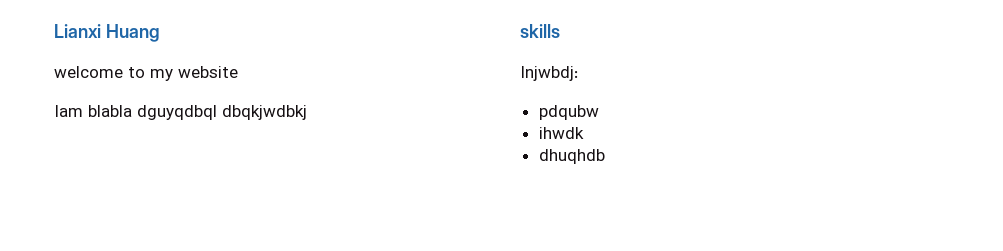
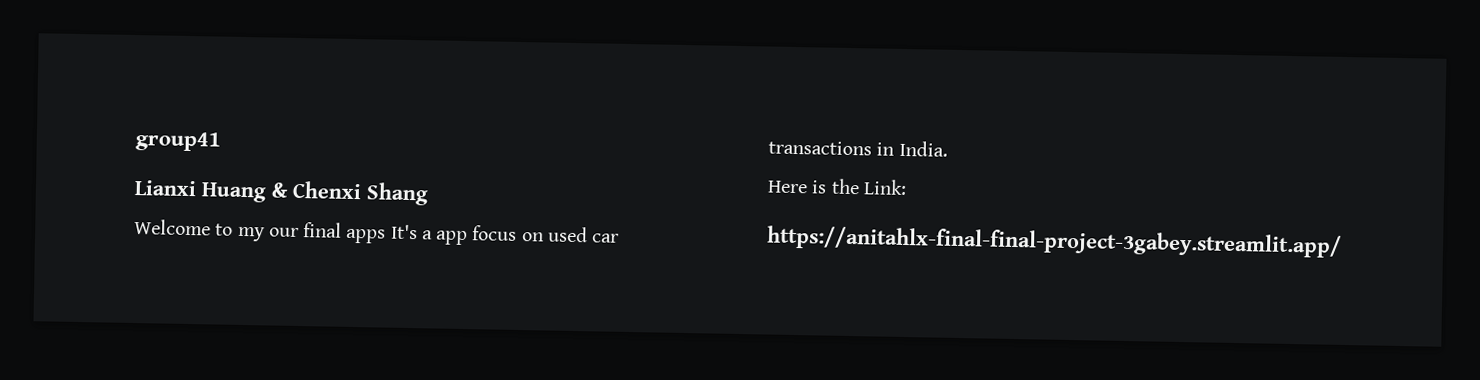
(54, 31) none -> [135,131,221,152] group41 //
[54,66,238,81] [54,105,307,120] [520,24,560,38] [520,66,578,81] [538,105,599,120] [538,127,584,139] [538,149,605,164] // welcome to my website // Iam blabla dguyqdbql dbqkjwdbkj // skills // Injwbdj: // pdqubw // ihwdk // dhuqhdb -> [271,180,429,206] [134,219,620,246] [768,140,948,157] [767,178,907,196] [766,225,1342,258] & Chenxi Shang // Welcome to my our final apps It's a app focus on used car transactions in India. // Here is the Link: // https://anitahlx-final-final-project-3gabey.streamlit.app/

